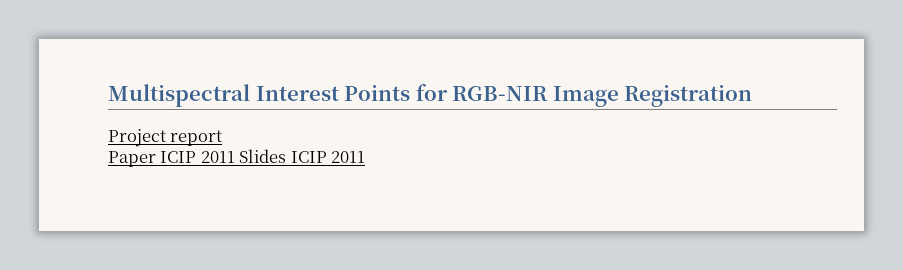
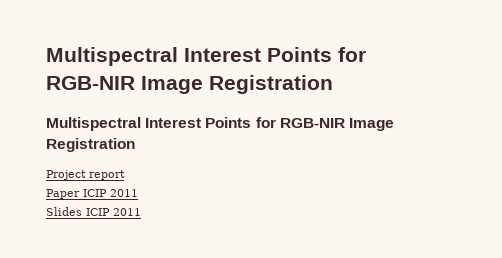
[108,84,753,107] Multispectral Interest Points for RGB-NIR Image Registration -> [46,47,366,66] [46,75,333,94] [46,117,394,131] [46,138,135,152] Multispectral Interest Points for RGB-NIR Image Registration // Multispectral Interest Points for RGB-NIR Image Registration
(235, 157) none -> (138, 193) //

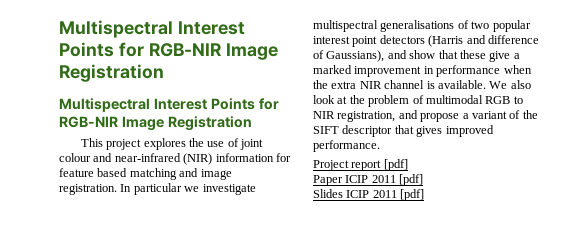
(135, 145) none -> [80,138,264,150] [59,153,291,165] [59,168,232,180] [59,183,256,195] [313,20,531,32] [313,35,539,47] [313,50,520,62] [313,65,532,77] [313,80,531,89] [313,95,523,107] [313,110,538,122] [313,125,494,137] [313,140,380,152] // This project explores the use of joint colour and near-infrared (NIR) information for feature based matching and image registration. In particular we investigate multispectral generalisations of two popular interest point detectors (Harris and difference of Gaussians), and show that these give a marked improvement in performance when the extra NIR channel is available. We also look at the problem of multimodal RGB to NIR registration, and propose a variant of the SIFT descriptor that gives improved performance.
(125, 175) none -> [383,159,408,171] [pdf]
(138, 193) none -> [399,174,424,186] [pdf]
(141, 212) none -> [400,189,425,201] [pdf]

